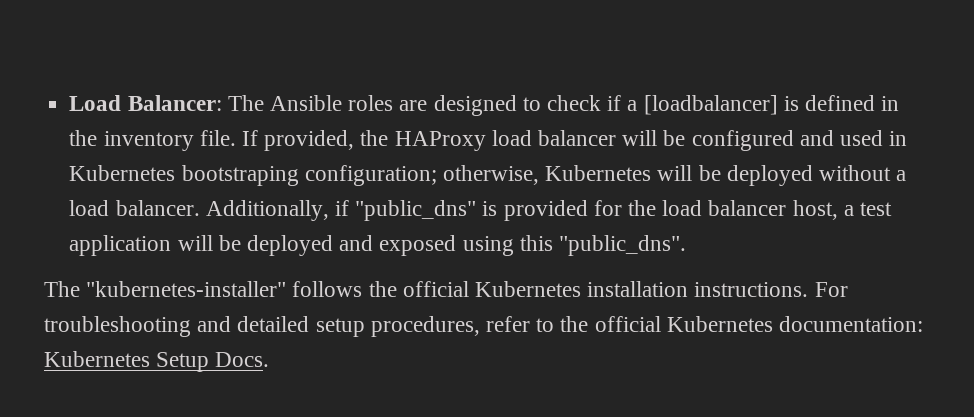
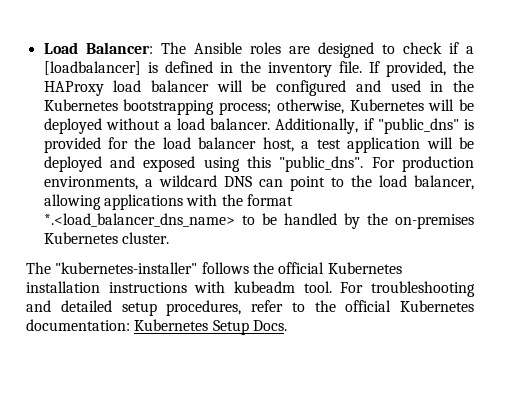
[69,165,437,186] Kubernetes bootstraping configuration; -> [453,80,474,92] [43,99,272,115] the Kubernetes bootstrapping process;
(686, 245) none -> [371,156,474,172] [43,175,474,191] [43,194,293,210] [43,213,474,229] [43,232,169,244] For production environments, a wildcard DNS can point to the load balancer, allowing applications with the format *.<load_balancer_dns_name> to be handled by the on-premises Kubernetes cluster.
[694,282,809,297] instructions. -> [108,281,332,293] instructions with kubeadm tool.

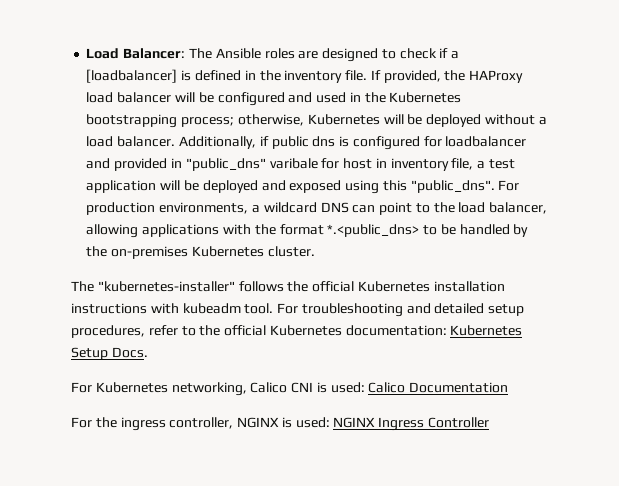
[377,118,475,134] [43,137,294,153] "public_dns" is provided for the load balancer host, -> [271,136,527,150] [86,158,474,171] public dns is configured for loadbalancer and provided in "public_dns" varibale for host in inventory file,
[43,213,235,227] *.<load_balancer_dns_name> -> [327,224,420,237] *.<public_dns>
(287, 325) none -> [71,382,509,396] [71,417,490,431] // For Kubernetes networking, Calico CNI is used: Calico Documentation // For the ingress controller, NGINX is used: NGINX Ingress Controller

